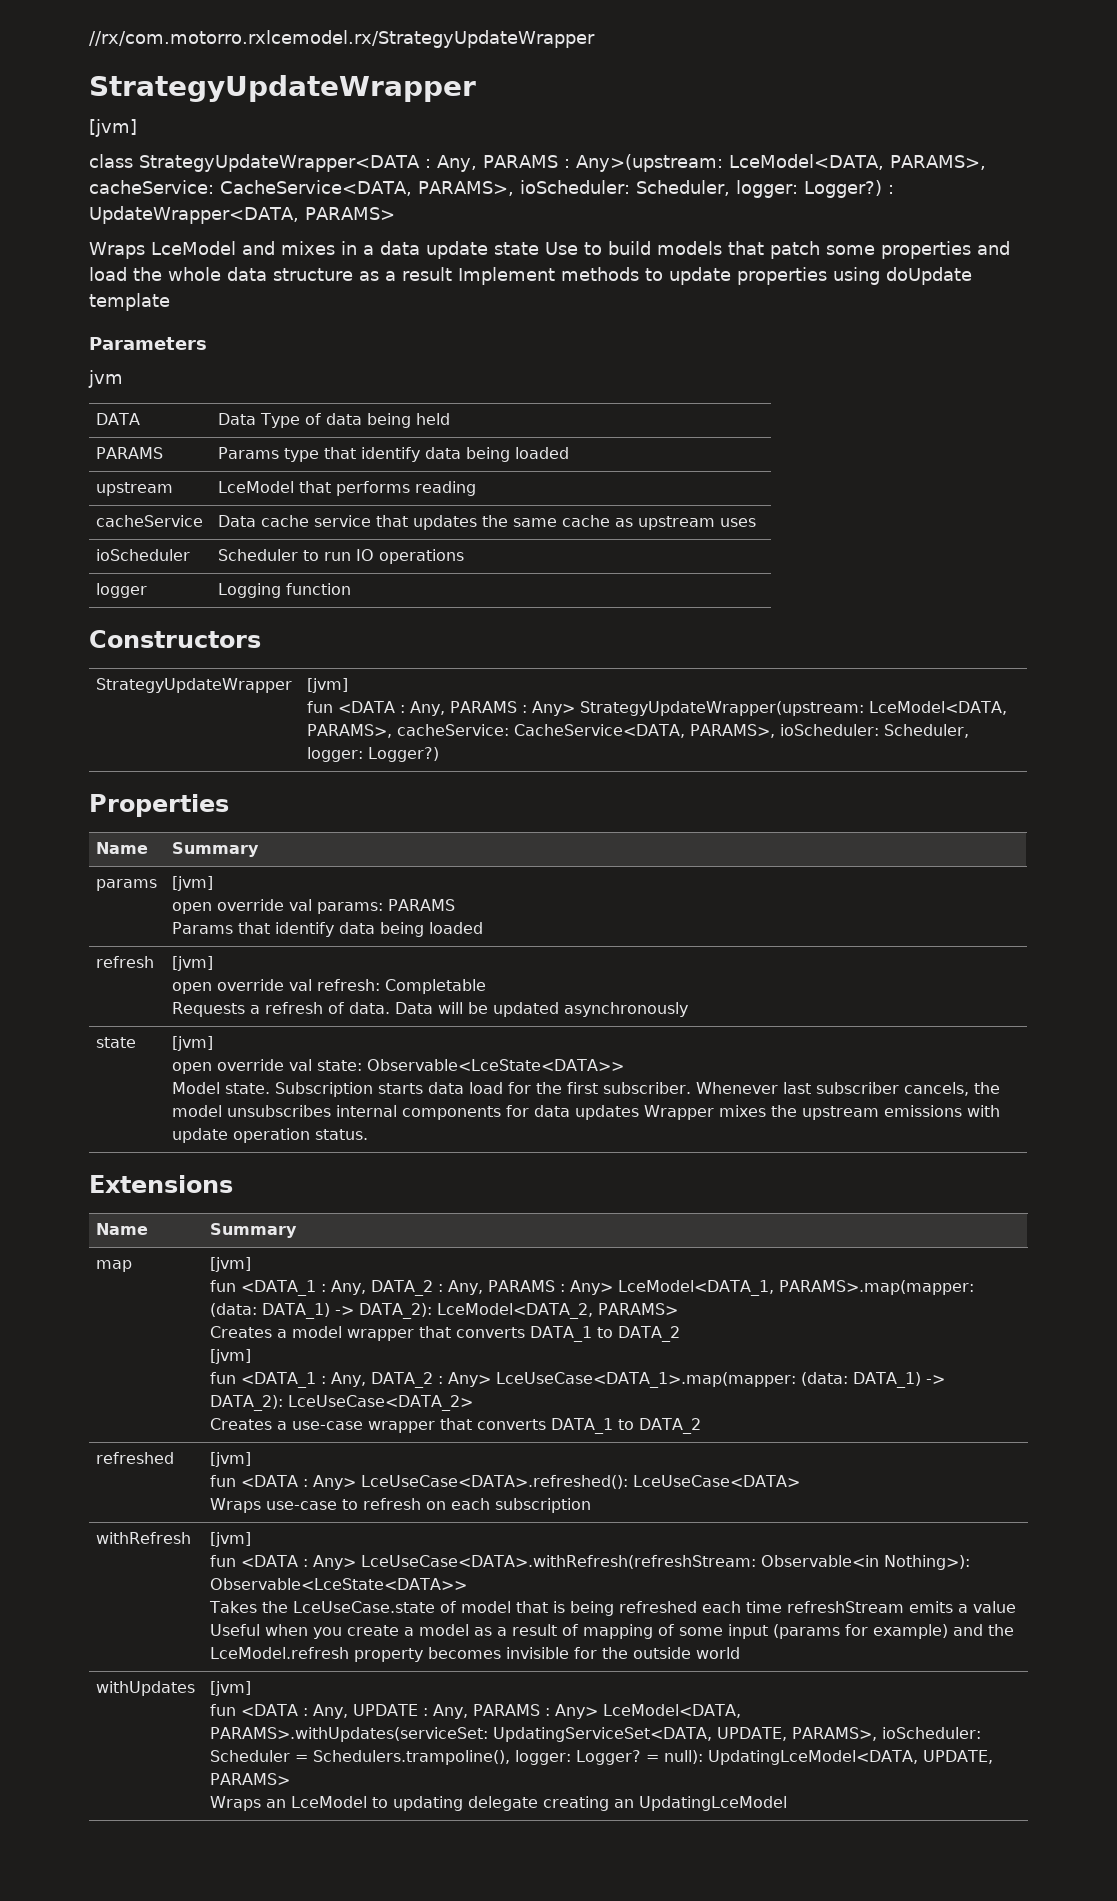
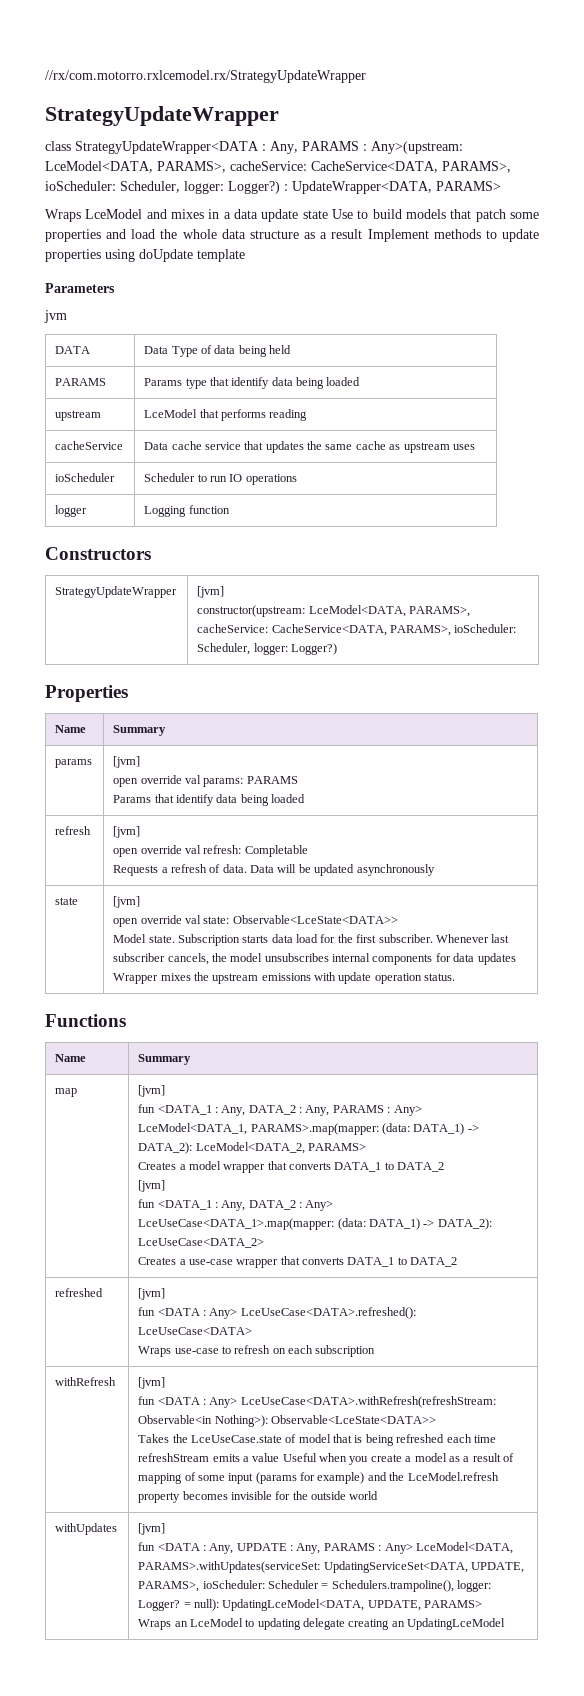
[89,119,137,137] // [jvm] -> (279, 116) none
[307,701,865,716] fun <DATA : Any, PARAMS : Any> StrategyUpdateWrapper(upstream: -> [197,605,306,617] constructor(upstream:
[89,1175,233,1193] Extensions -> [45,1014,126,1027] Functions

